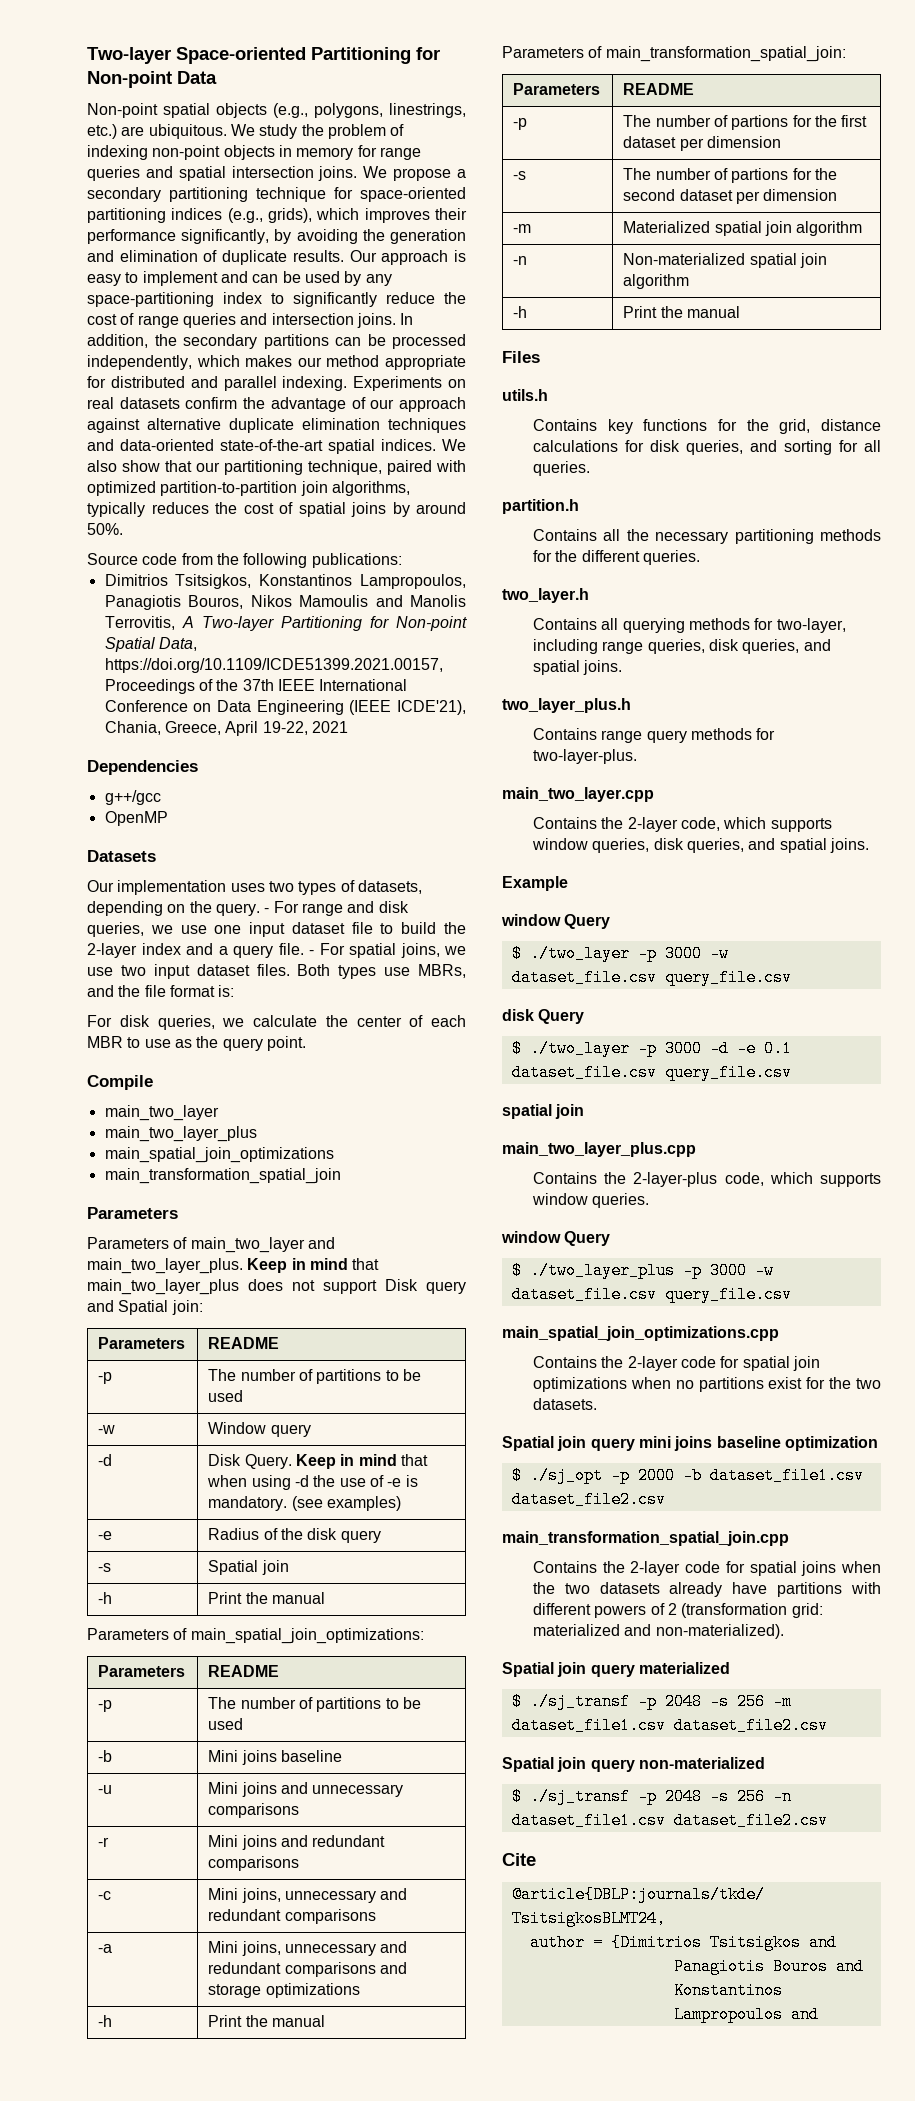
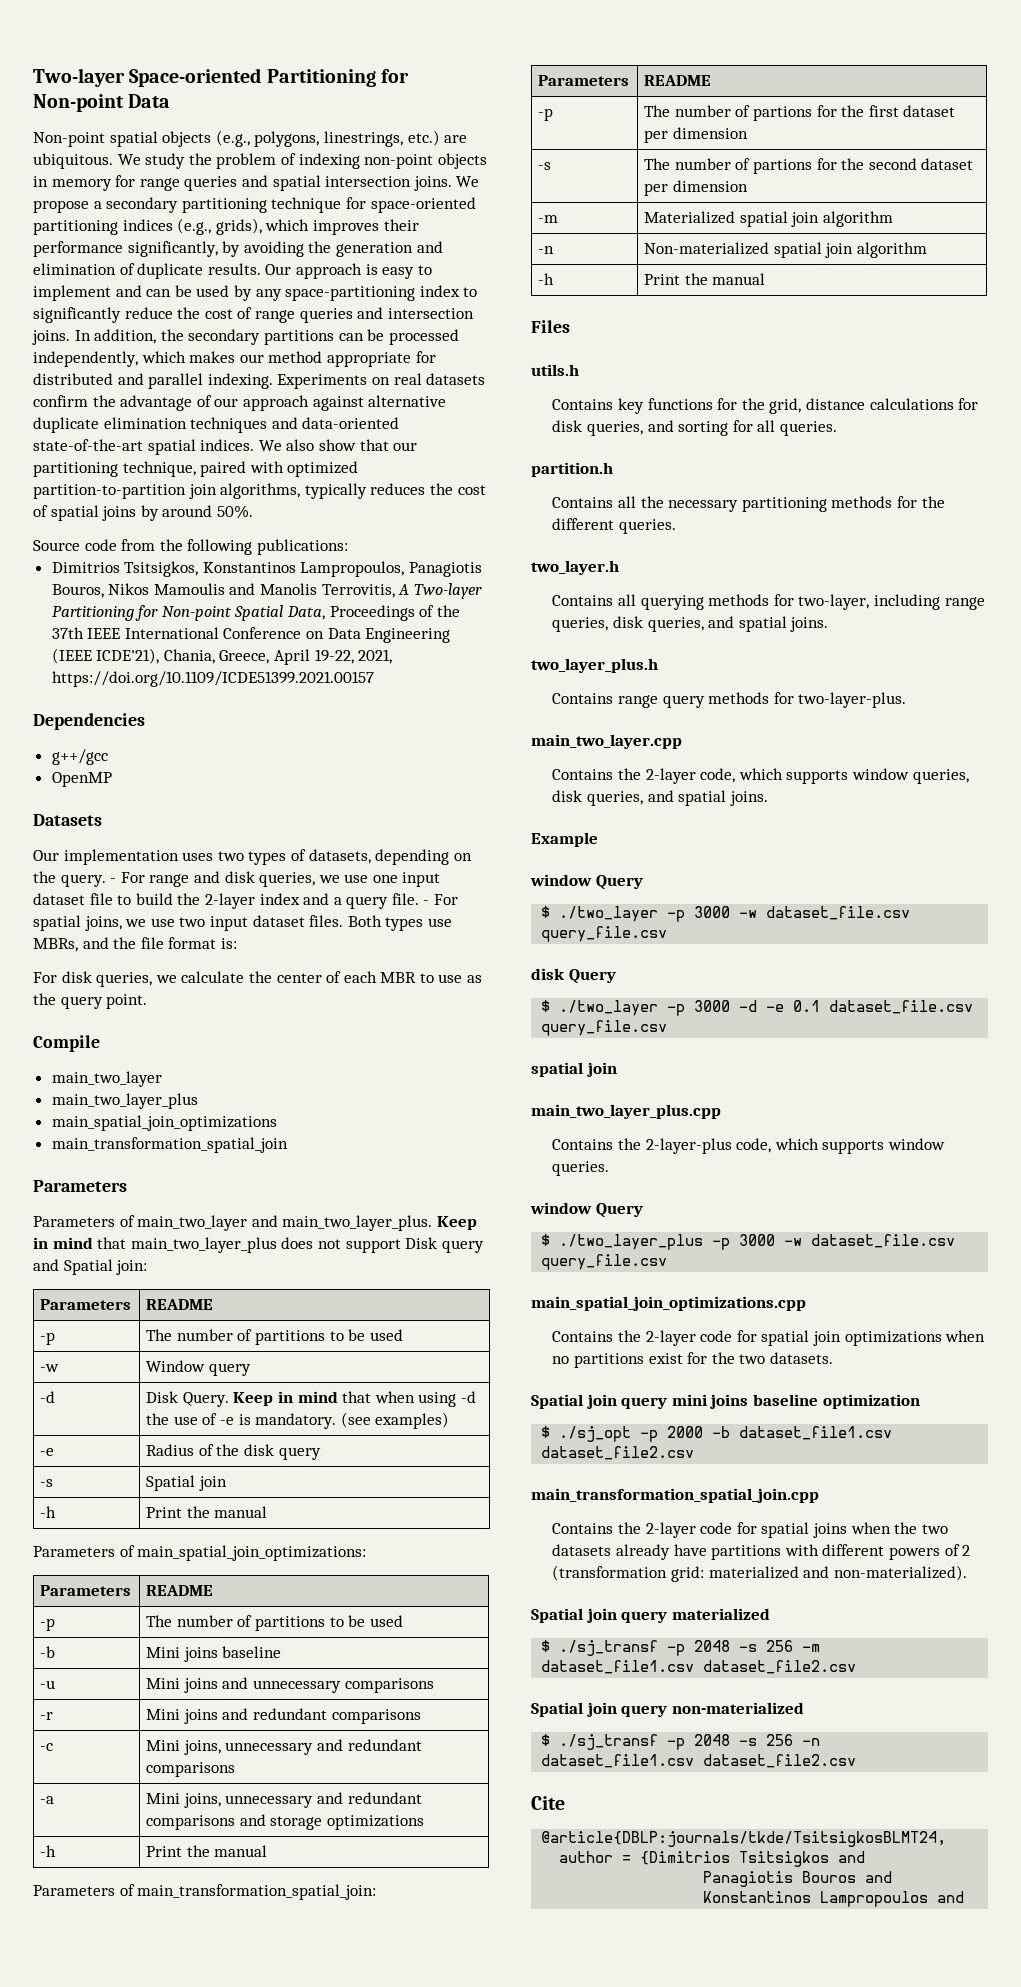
[104,658,443,673] https://doi.org/10.1109/ICDE51399.2021.00157, -> (326, 613) none
[311,721,348,733] 2021 -> [358,649,393,664] [51,671,374,687] 2021, https://doi.org/10.1109/ICDE51399.2021.00157

